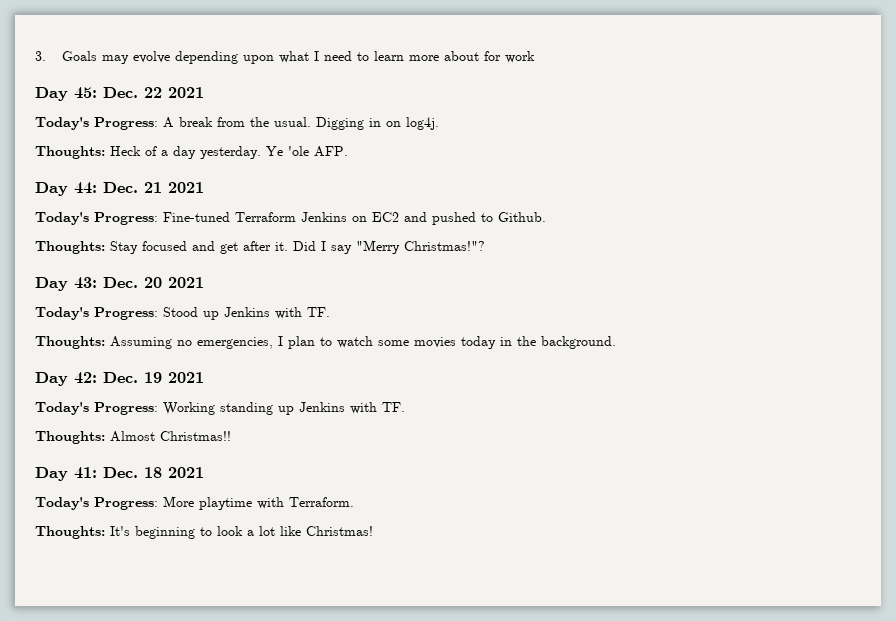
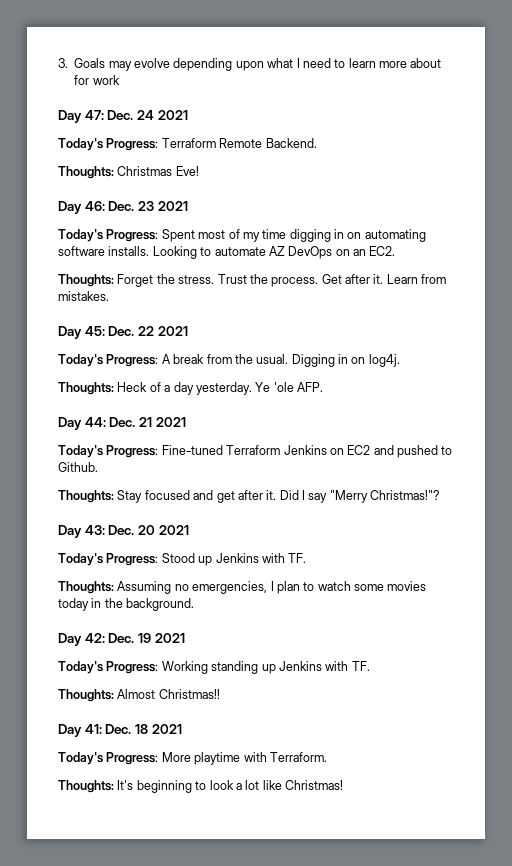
(535, 57) none -> [58,110,188,123] [58,138,317,151] [58,166,199,179] [58,201,188,214] [58,229,426,242] [58,246,396,259] [58,274,447,287] [58,291,109,301] // Day 47: Dec. 24 2021 // Today's Progress: Terraform Remote Backend. // Thoughts: Christmas Eve! // Day 46: Dec. 23 2021 // Today's Progress: Spent most of my time digging in on automating software installs. Looking to automate AZ DevOps on an EC2. // Thoughts: Forget the stress. Trust the process. Get after it. Learn from mistakes.

